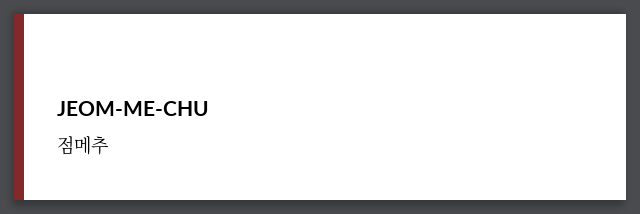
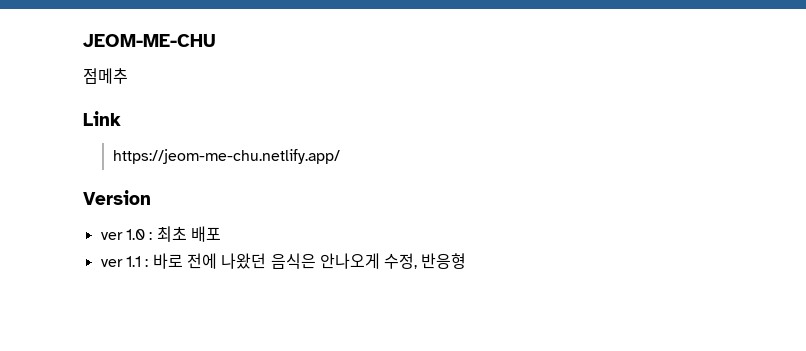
(108, 145) none -> [83,111,121,126] [112,149,340,164] [83,190,151,205] [100,226,221,242] [100,253,467,269] // Link // https://jeom-me-chu.netlify.app/ // Version // ver 1.0 : 최초 배포 // ver 1.1 : 바로 전에 나왔던 음식은 안나오게 수정, 반응형

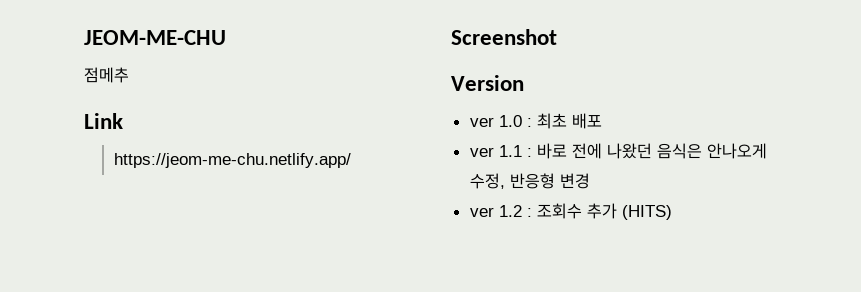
(340, 156) none -> [451,29,557,45] // Screenshot
(467, 261) none -> [559,173,590,189] [469,203,672,220] 변경 // ver 1.2 : 조회수 추가 (HITS)

